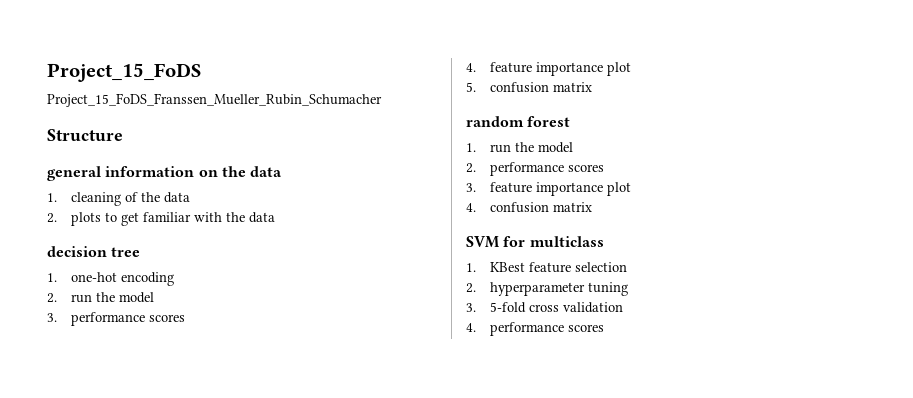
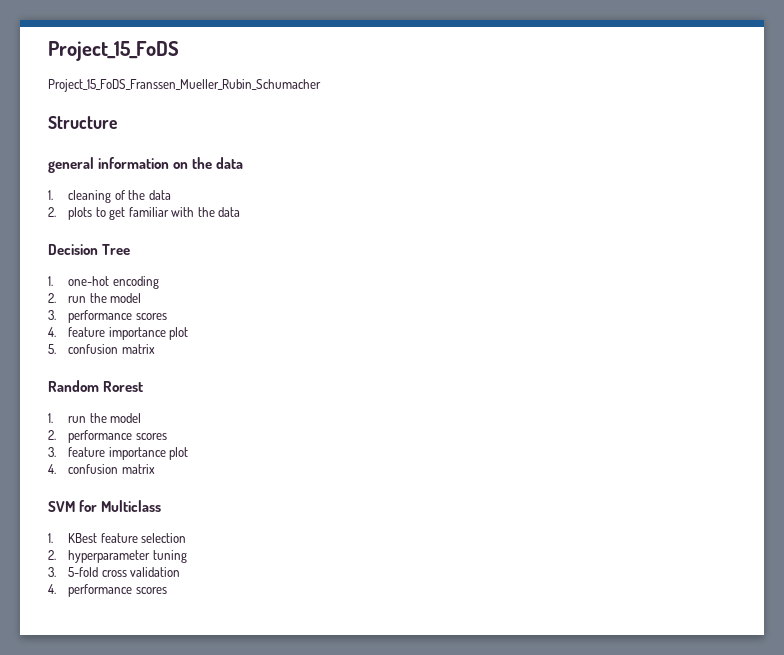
[47,246,141,257] decision tree -> [48,244,131,255] Decision Tree
[466,116,571,127] random forest -> [48,380,144,392] Random Rorest
[529,236,604,247] multiclass -> [101,500,162,512] Multiclass

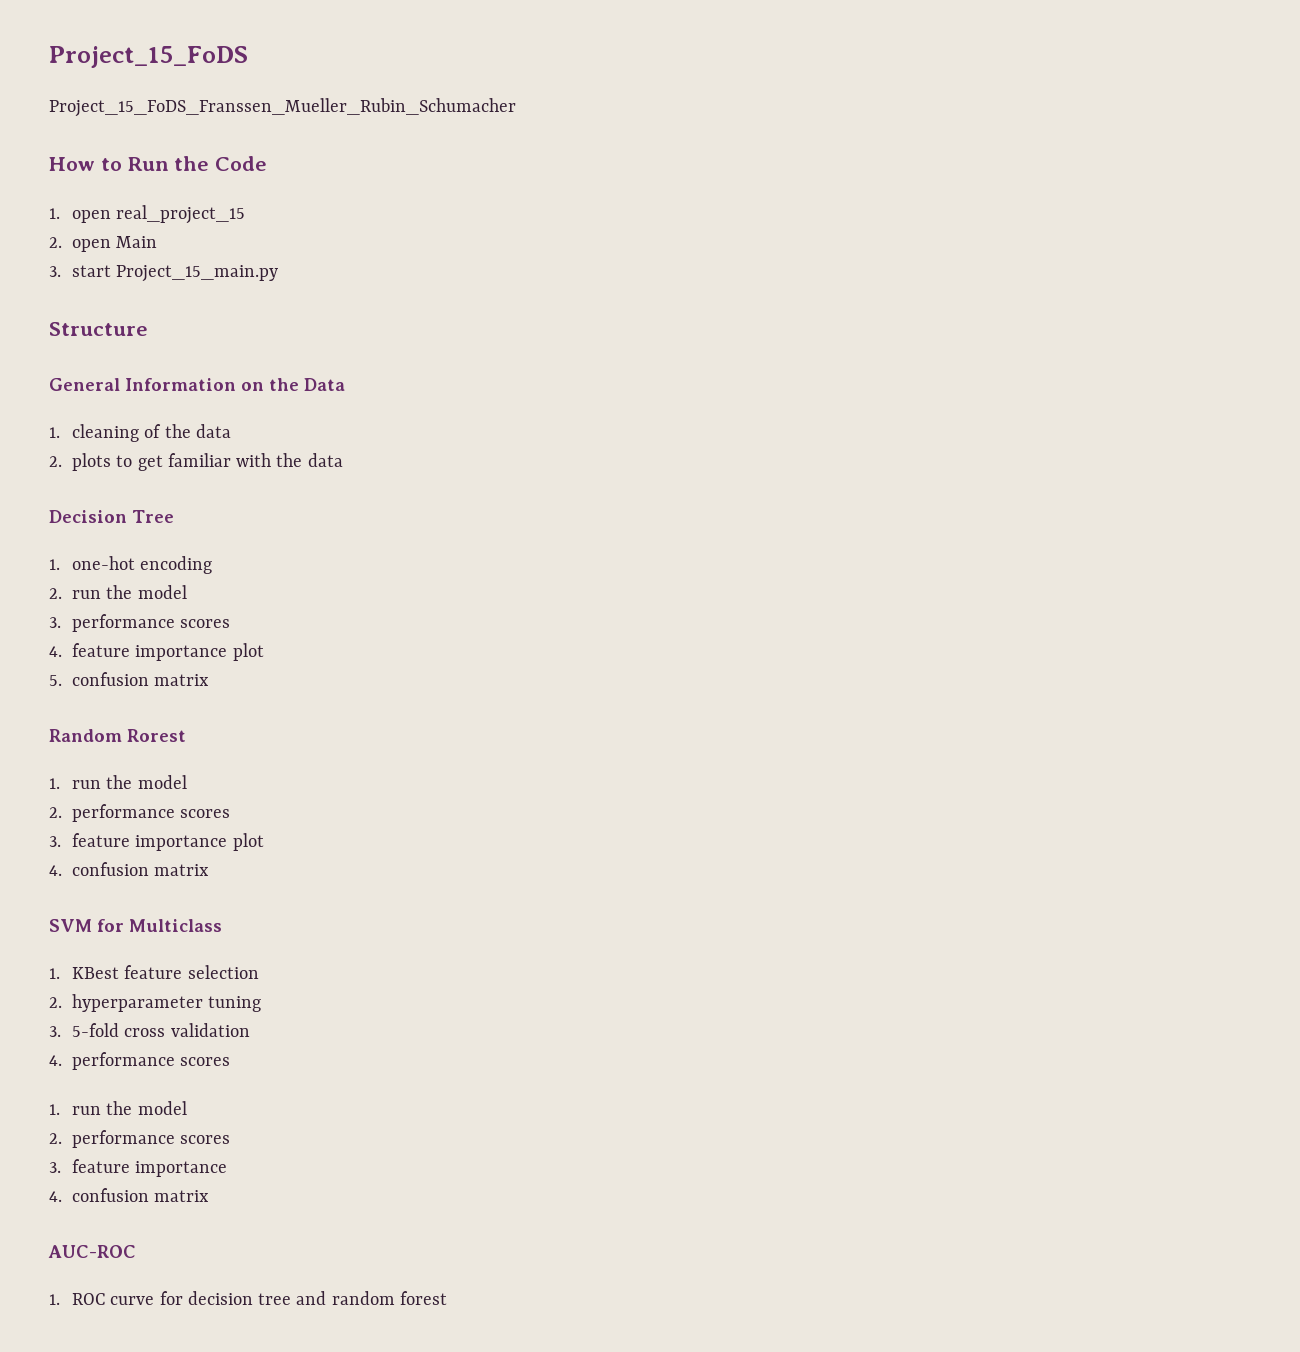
(321, 85) none -> [49,156,268,171] [49,205,246,224] [49,236,158,252] [49,265,279,282] // How to Run the Code // 1. open real_project_15 // 2. open Main // 3. start Project_15_main.py
[48,157,170,173] general information -> [49,378,236,391] General Information
[216,157,244,169] data -> [304,378,345,391] Data
(167, 590) none -> [49,1101,187,1115] [49,1130,231,1148] [49,1159,228,1177] [49,1188,210,1202] [48,1245,136,1258] [49,1291,447,1305] // 1. run the model // 2. performance scores // 3. feature importance // 4. confusion matrix // AUC-ROC // 1. ROC curve for decision tree and random forest

